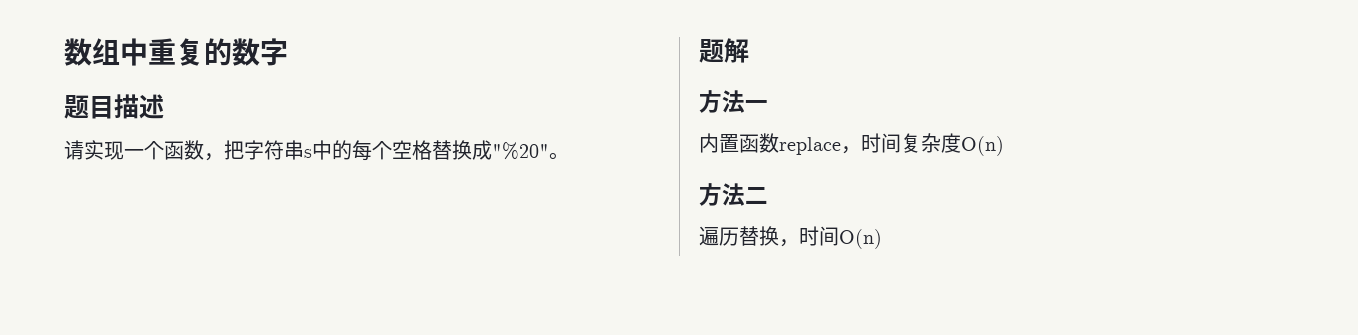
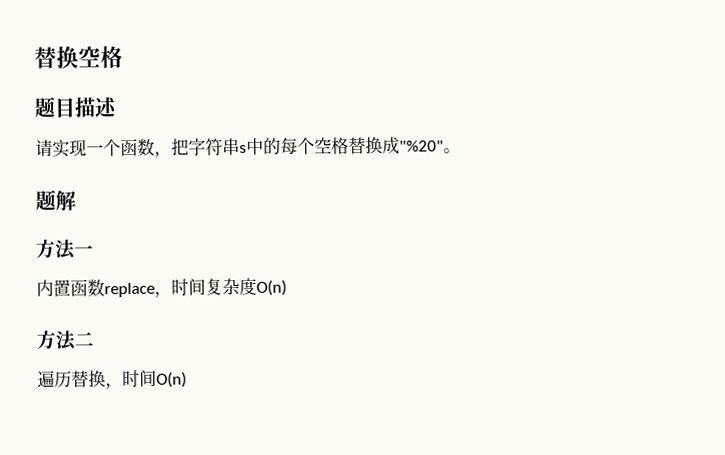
[64,38,288,66] 数组中重复的数字 -> [34,45,123,69] 替换空格

